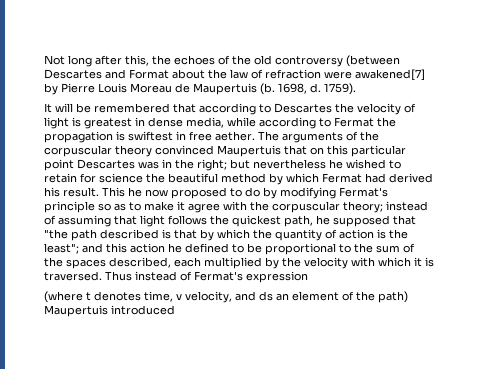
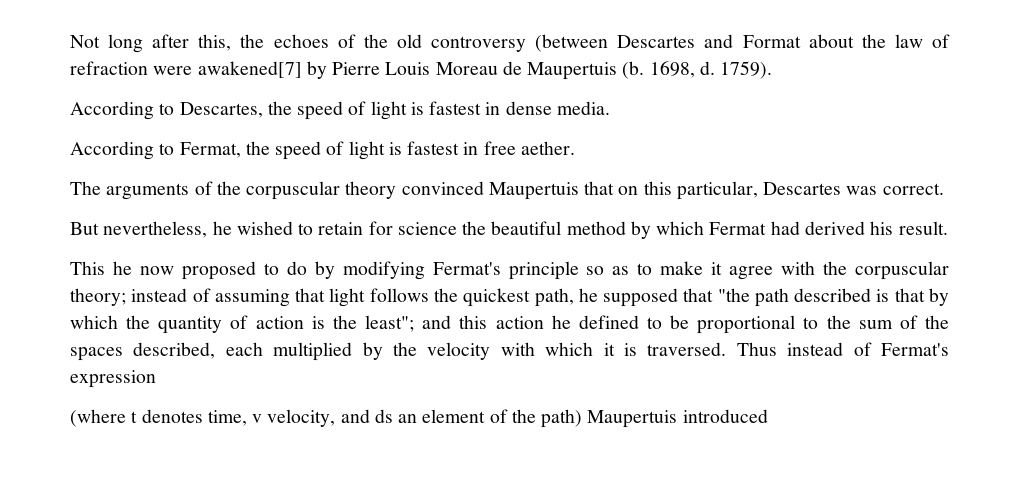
[44,103,416,115] [44,117,132,129] It will be remembered that according to Descartes the velocity of light is greatest -> [70,101,482,120] According to Descartes, the speed of light is fastest
[186,117,396,129] [44,131,173,143] media, while according to Fermat the propagation is swiftest -> [556,101,610,115] [70,141,460,160] media. // According to Fermat, the speed of light is fastest
(255, 136) none -> (575, 148) //
[351,145,406,157] [44,159,326,171] particular point Descartes was in the right; but nevertheless -> [676,181,944,200] [70,221,208,238] particular, Descartes was correct. // But nevertheless,
(99, 192) none -> (948, 228) //

